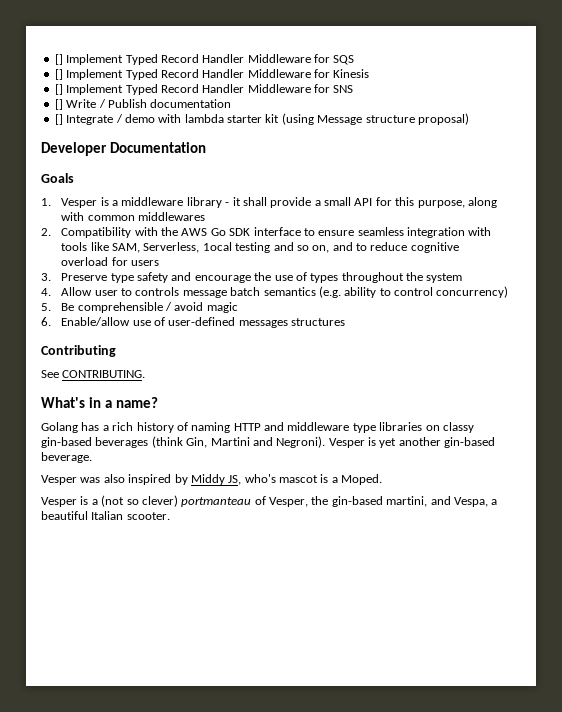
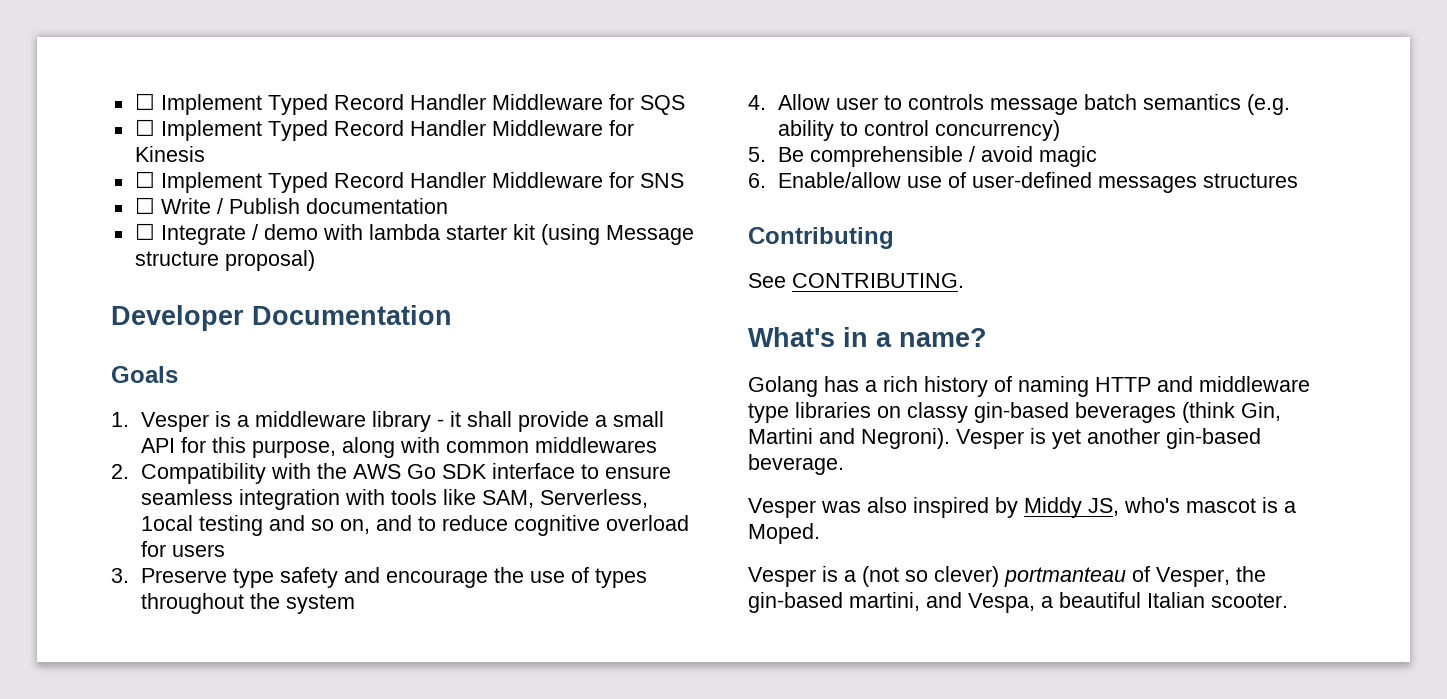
[54,54,63,65] [] -> [134,93,155,110] ☐
[54,69,63,80] [] -> [134,119,155,136] ☐
[54,84,63,95] [] -> [134,171,155,188] ☐
[54,99,63,110] [] -> [134,197,155,214] ☐
[54,114,63,125] [] -> [134,223,155,240] ☐

